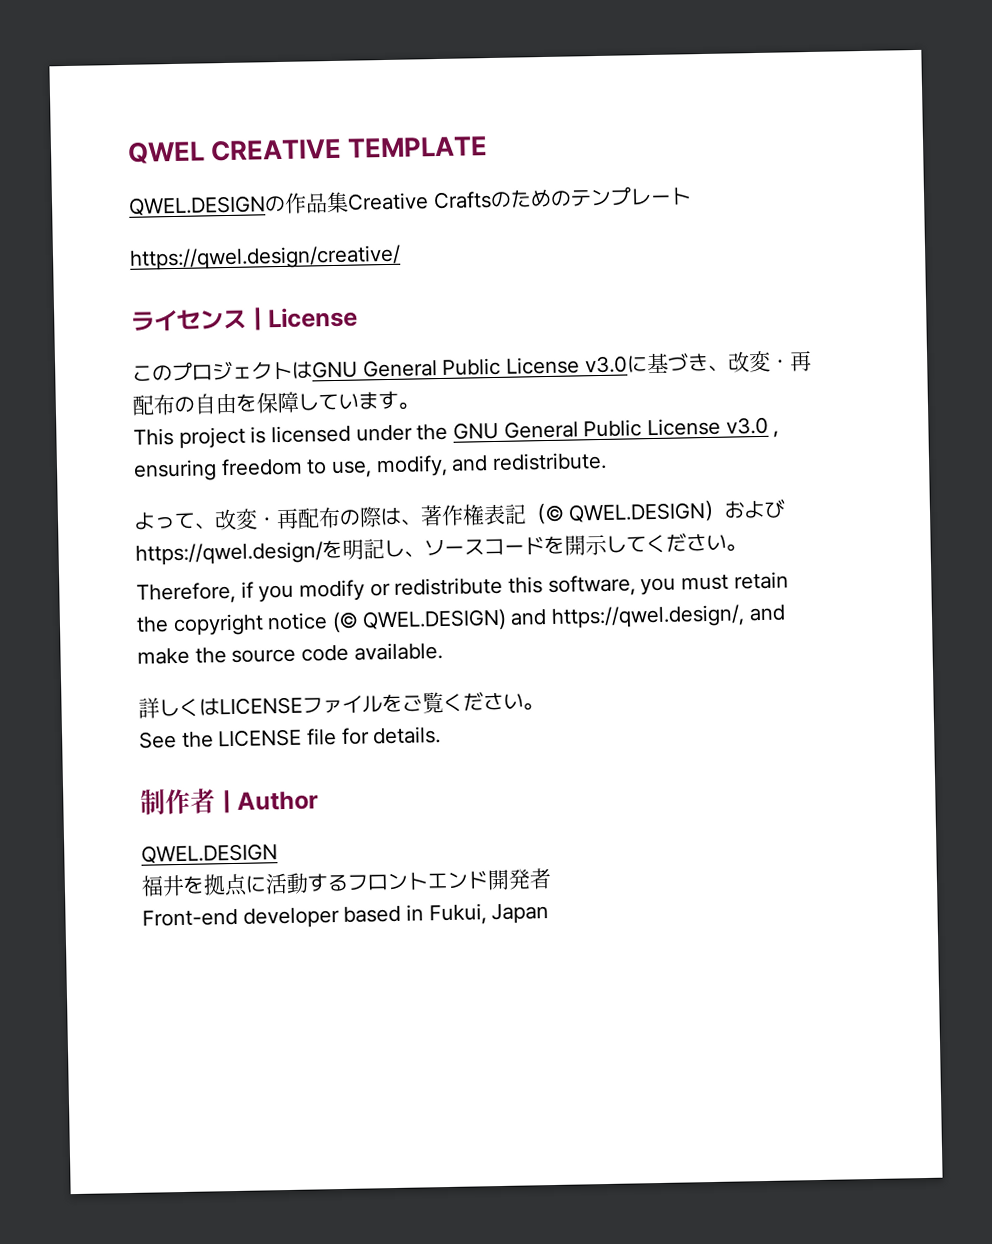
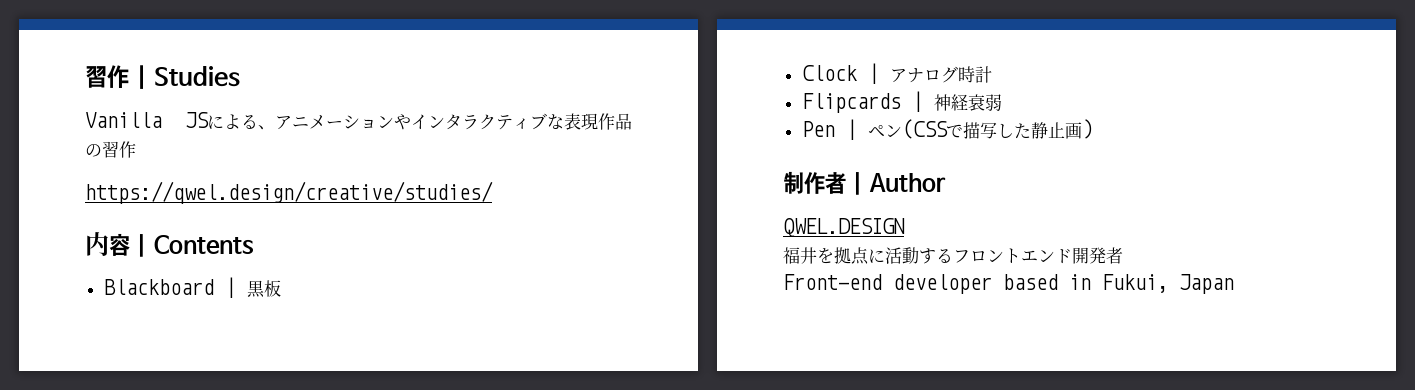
[127,136,489,164] [128,186,692,216] [129,244,401,271] [131,306,359,332] [132,350,812,382] [132,390,419,416] [133,416,780,449] [133,451,608,482] [134,498,786,531] [135,532,747,566] [136,571,789,605] [136,604,786,637] [137,642,443,665] [138,691,544,719] [139,726,442,749] QWEL CREATIVE TEMPLATE // QWEL.DESIGNの作品集Creative Craftsのためのテンプレート // https://qwel.design/creative/ // ライセンス | License // このプロジェクトはGNU General Public License v3.0に基づき、改変・再配布の自由を保障しています。 // This project is licensed under the GNU General Public License v3.0 , ensuring freedom to use, modify, and redistribute. // よって、改変・再配布の際は、著作権表記（© QWEL.DESIGN）およびhttps://qwel.design/を明記し、ソースコードを開示してください。 // Therefore, if you modify or redistribute this software, you must retain the copyright notice (© QWEL.DESIGN) and https://qwel.design/, and make the source code available. // 詳しくはLICENSEファイルをご覧ください。 // See the LICENSE file for details. -> [85,65,240,89] [85,112,632,130] [85,141,136,158] [85,181,493,204] [85,232,254,257] [103,277,281,298] [801,63,992,84] [801,91,1002,113] [801,119,1093,140] 習作 | Studies // Vanilla JSによる、アニメーションやインタラクティブな表現作品の習作 // https://qwel.design/creative/studies/ // 内容 | Contents // Blackboard | 黒板 // Clock | アナログ時計 // Flipcards | 神経衰弱 // Pen | ペン(CSSで描写した静止画)

